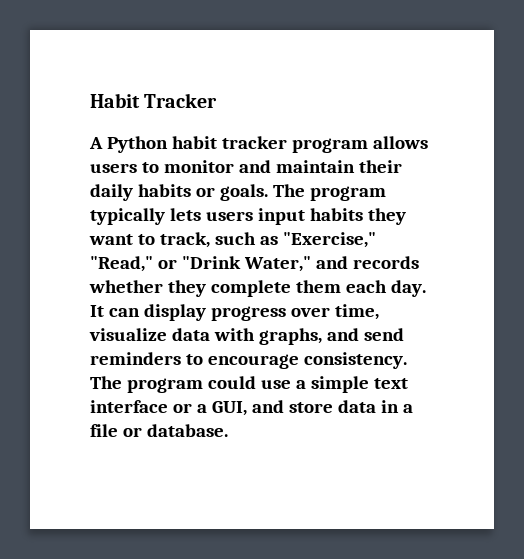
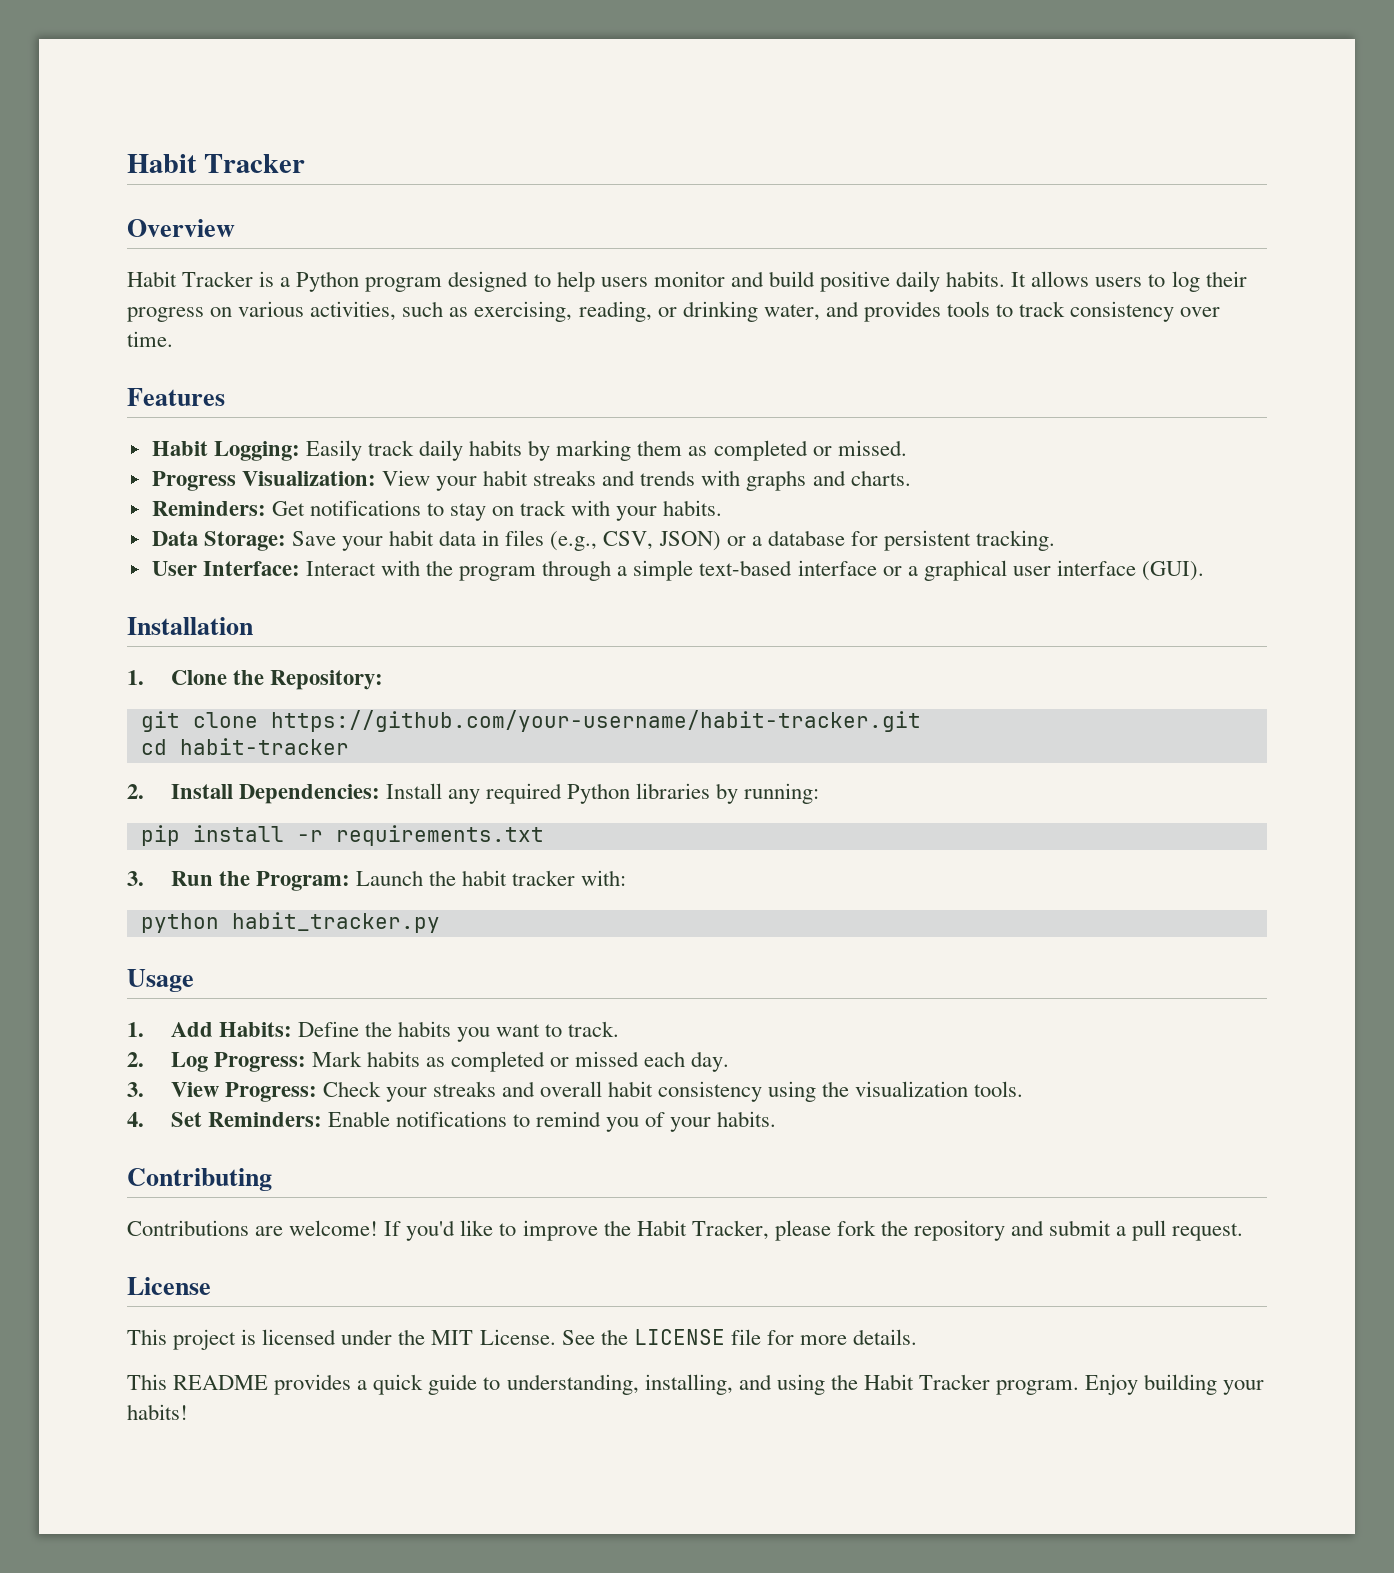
[89,136,428,153] [90,160,402,173] [90,184,386,201] [90,208,406,225] [89,232,376,248] [90,256,419,272] [89,280,426,297] [90,304,379,321] [89,328,404,345] [90,352,407,369] [90,376,291,393] A Python habit tracker program allows users to monitor and maintain their daily habits or goals. The program typically lets users input habits they want to track, such as "Exercise," "Read," or "Drink Water," and records whether they complete them each day. It can display progress over time, visualize data with graphs, and send reminders to encourage consistency. The program could use -> [127,219,235,237] [127,271,1247,292] [127,301,1221,322] [127,331,173,347] [127,388,225,406] [151,440,907,461] [151,470,911,491] [151,500,723,521] [151,530,1055,551] [151,560,612,581] Overview // Habit Tracker is a Python program designed to help users monitor and build positive daily habits. It allows users to log their progress on various activities, such as exercising, reading, or drinking water, and provides tools to track consistency over time. // Features // Habit Logging: Easily track daily habits by marking them as completed or missed. // Progress Visualization: View your habit streaks and trends with graphs and charts. // Reminders: Get notifications to stay on track with your habits. // Data Storage: Save your habit data in files (e.g., CSV, JSON) or a database for persistent tracking. // User Interface: Interact with the program through
[373,378,408,389] text -> [699,560,793,576] text-based
[211,400,413,416] [90,424,228,437] GUI, and store data in a file or database. -> [923,560,1204,581] [127,617,253,635] [127,670,383,690] [140,710,921,732] [140,738,349,755] [127,783,820,804] [140,825,544,846] [127,870,627,891] [140,912,440,933] [127,969,194,992] [127,1021,620,1042] [127,1051,730,1072] [127,1081,1024,1102] [127,1111,777,1132] [127,1168,272,1191] [127,1220,1244,1241] [127,1277,211,1295] [127,1329,918,1350] [127,1374,1265,1395] [127,1404,188,1420] graphical user interface (GUI). // Installation // 1. Clone the Repository: // git clone https://github.com/your-username/habit-tracker.git // cd habit-tracker // 2. Install Dependencies: Install any required Python libraries by running: // pip install -r requirements.txt // 3. Run the Program: Launch the habit tracker with: // python habit_tracker.py // Usage // 1. Add Habits: Define the habits you want to track. // 2. Log Progress: Mark habits as completed or missed each day. // 3. View Progress: Check your streaks and overall habit consistency using the visualization tools. // 4. Set Reminders: Enable notifications to remind you of your habits. // Contributing // Contributions are welcome! If you'd like to improve the Habit Tracker, please fork the repository and submit a pull request. // License // This project is licensed under the MIT License. See the LICENSE file for more details. // This README provides a quick guide to understanding, installing, and using the Habit Tracker program. Enjoy building your habits!

